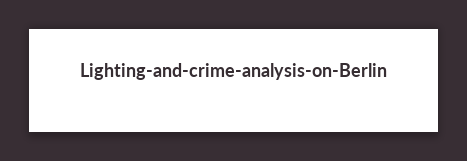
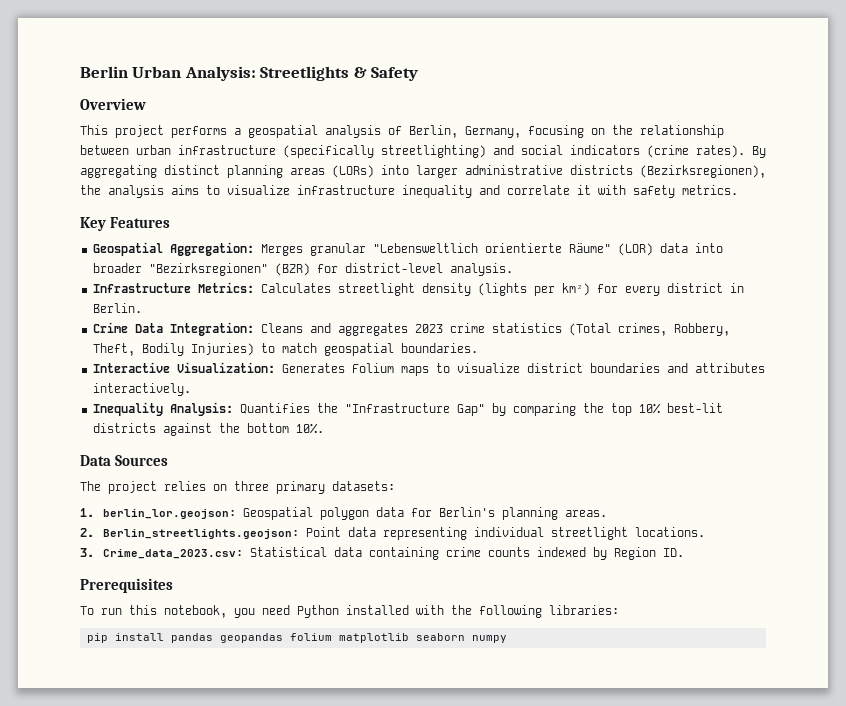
[80,63,387,80] Lighting-and-crime-analysis-on-Berlin -> [80,66,419,81] [80,98,146,110] [80,125,724,138] [80,145,766,158] [80,165,766,178] [80,185,738,198] [80,217,171,231] [92,242,723,256] [92,263,513,276] [92,282,744,296] [92,303,142,313] [92,322,730,336] [92,343,478,356] [92,362,765,376] [92,383,191,396] [92,402,723,416] [92,423,324,436] [80,455,169,466] [80,481,395,494] [80,507,607,520] [80,527,705,540] [80,547,684,560] [80,578,173,593] [80,605,619,618] [86,633,507,643] Berlin Urban Analysis: Streetlights & Safety // Overview // This project performs a geospatial analysis of Berlin, Germany, focusing on the relationship between urban infrastructure (specifically streetlighting) and social indicators (crime rates). By aggregating distinct planning areas (LORs) into larger administrative districts (Bezirksregionen), the analysis aims to visualize infrastructure inequality and correlate it with safety metrics. // Key Features // Geospatial Aggregation: Merges granular "Lebensweltlich orientierte Räume" (LOR) data into broader "Bezirksregionen" (BZR) for district-level analysis. // Infrastructure Metrics: Calculates streetlight density (lights per km²) for every district in Berlin. // Crime Data Integration: Cleans and aggregates 2023 crime statistics (Total crimes, Robbery, Theft, Bodily Injuries) to match geospatial boundaries. // Interactive Visualization: Generates Folium maps to visualize district boundaries and attributes interactively. // Inequality Analysis: Quantifies the "Infrastructure Gap" by comparing the top 10% best-lit districts against the bottom 10%. // Data Sources // The project relies on three primary datasets: // 1. berlin_lor.geojson: Geospatial polygon data for Berlin's planning areas. // 2. Berlin_streetlights.geojson: Point data representing individual streetlight locations. // 3. Crime_data_2023.csv: Statistical data containing crime counts indexed by Region ID. // Prerequisites // To run this notebook, you need Python installed with the following libraries: // pip install pandas geopandas folium matplotlib seaborn numpy

